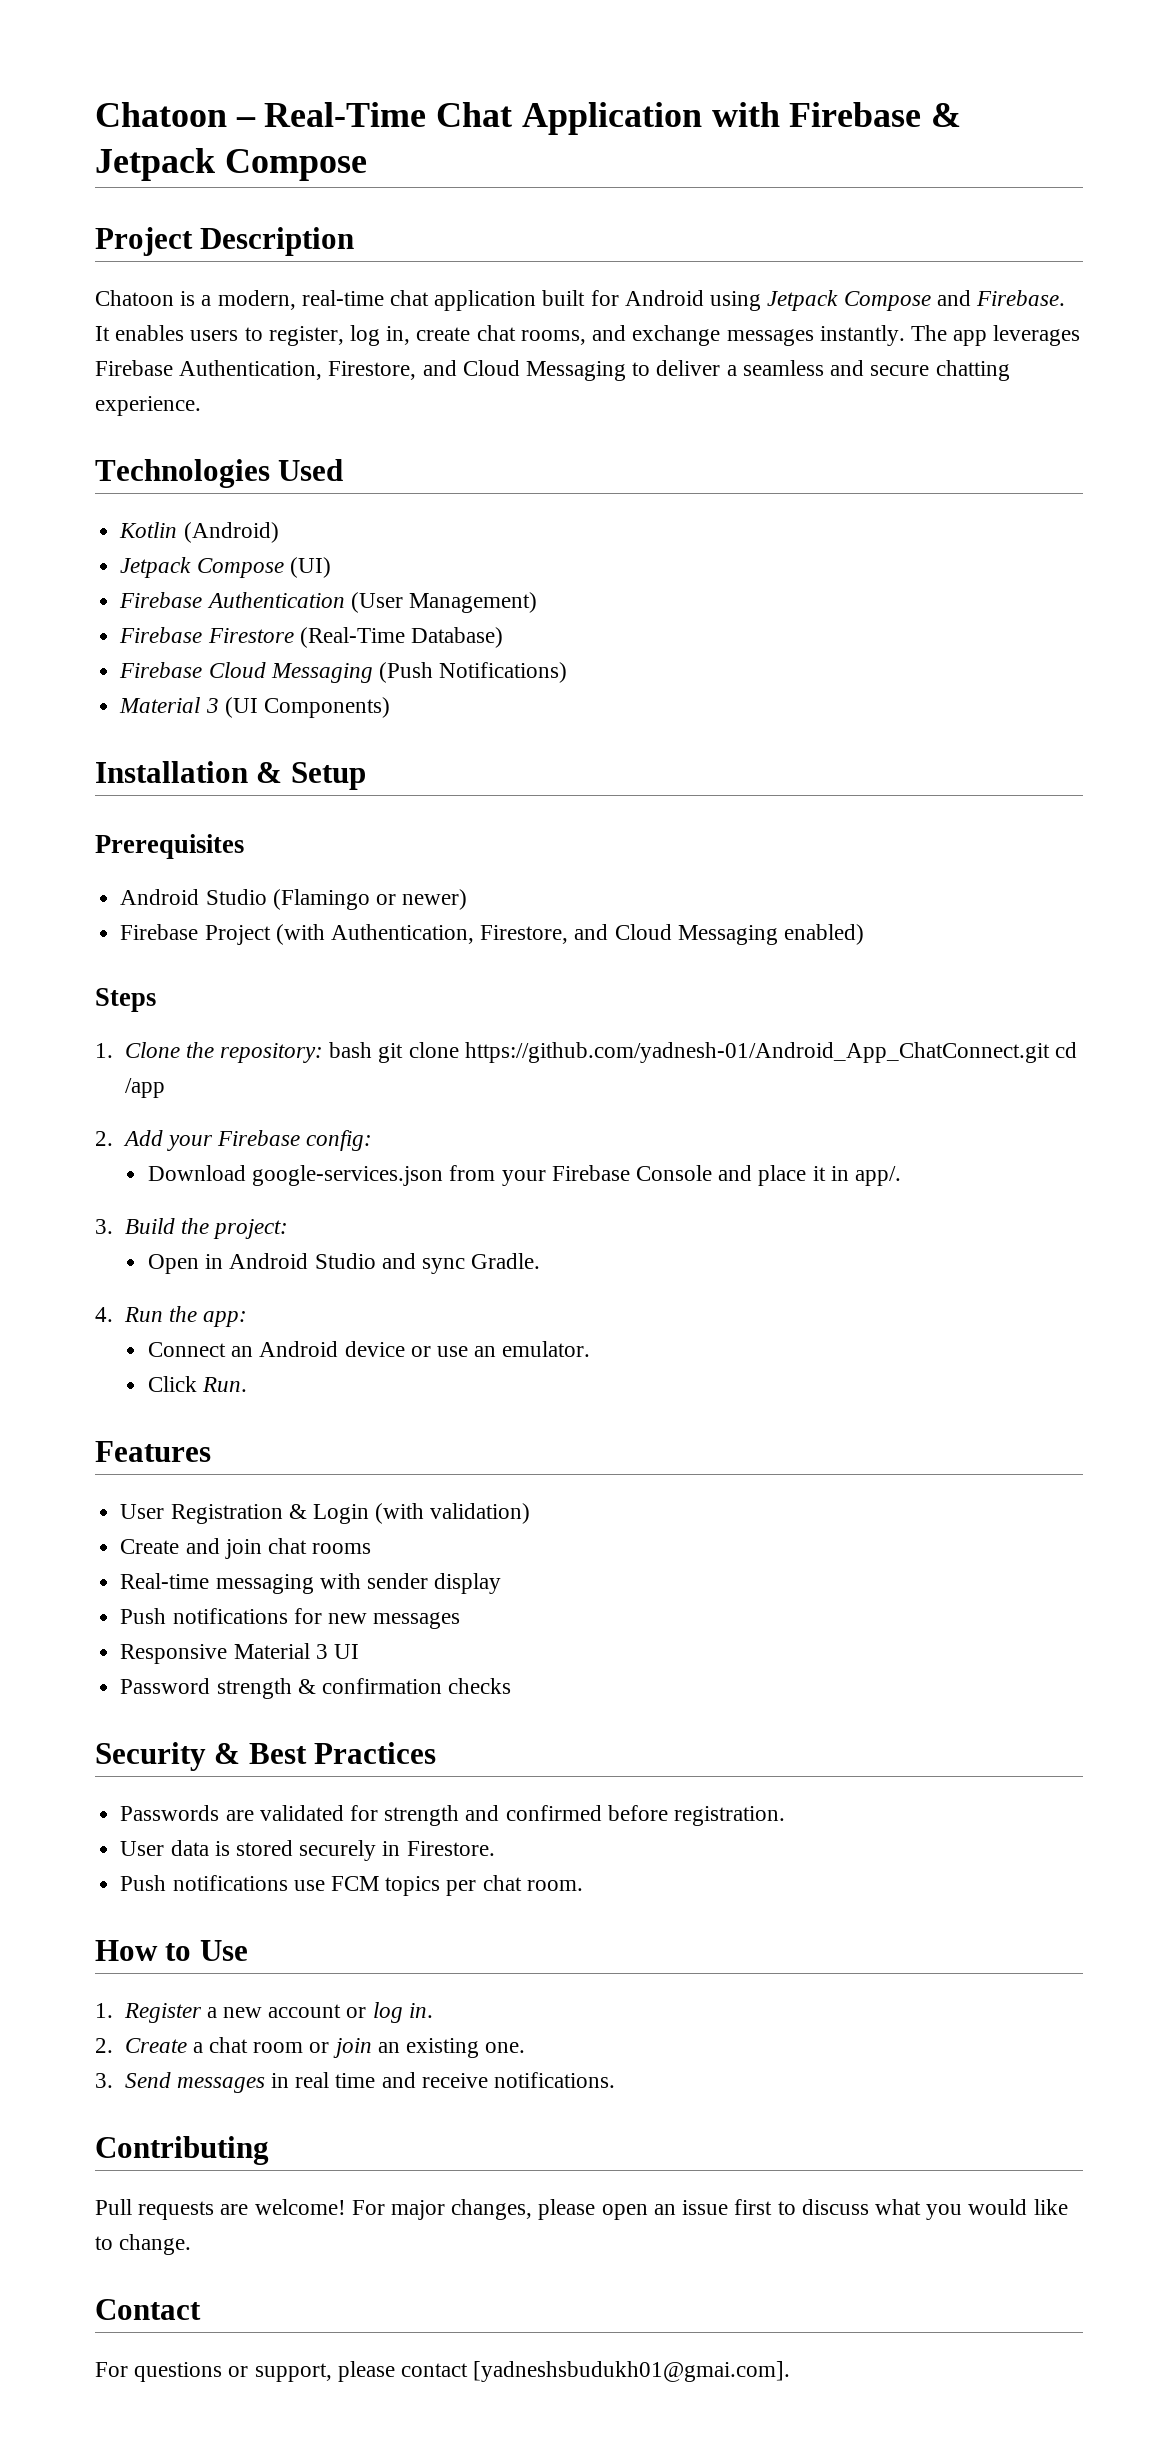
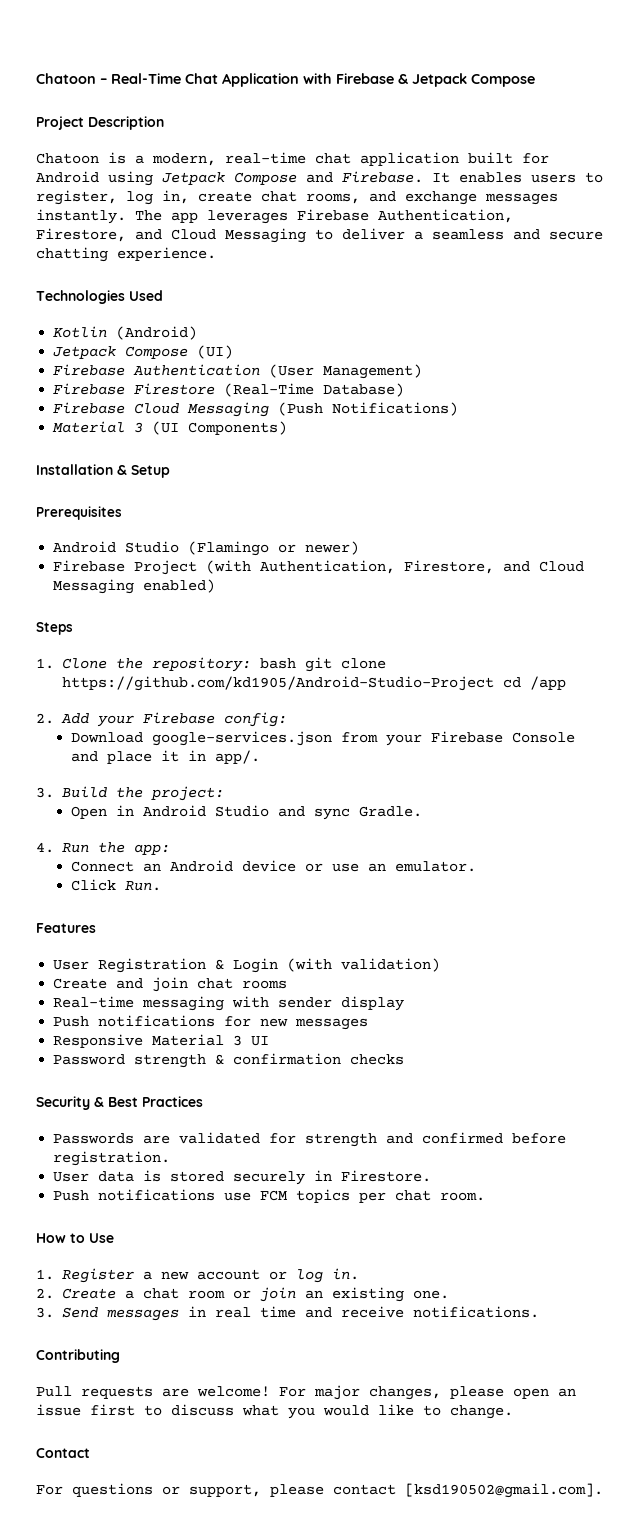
[464,1042,1050,1063] https://github.com/yadnesh-01/Android_App_ChatConnect.git -> [61,676,494,691] https://github.com/kd1905/Android-Studio-Project
[473,2361,791,2382] [yadneshsbudukh01@gmai.com]. -> [405,1483,603,1498] [ksd190502@gmail.com].

